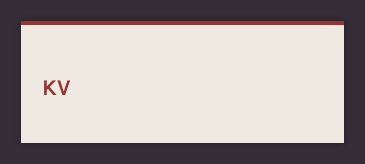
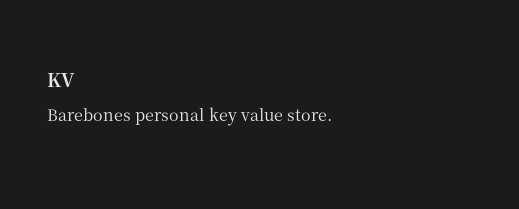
(71, 87) none -> [47,107,333,126] // Barebones personal key value store.

